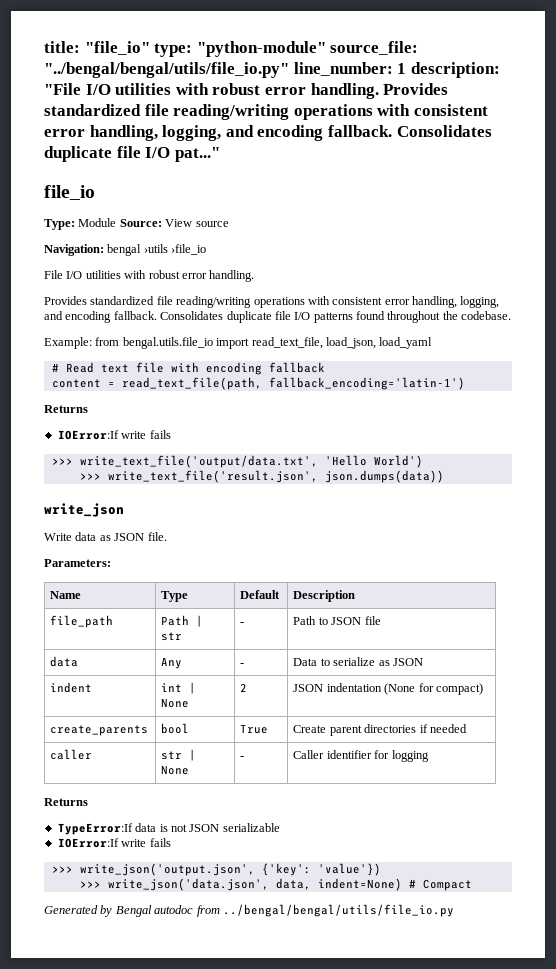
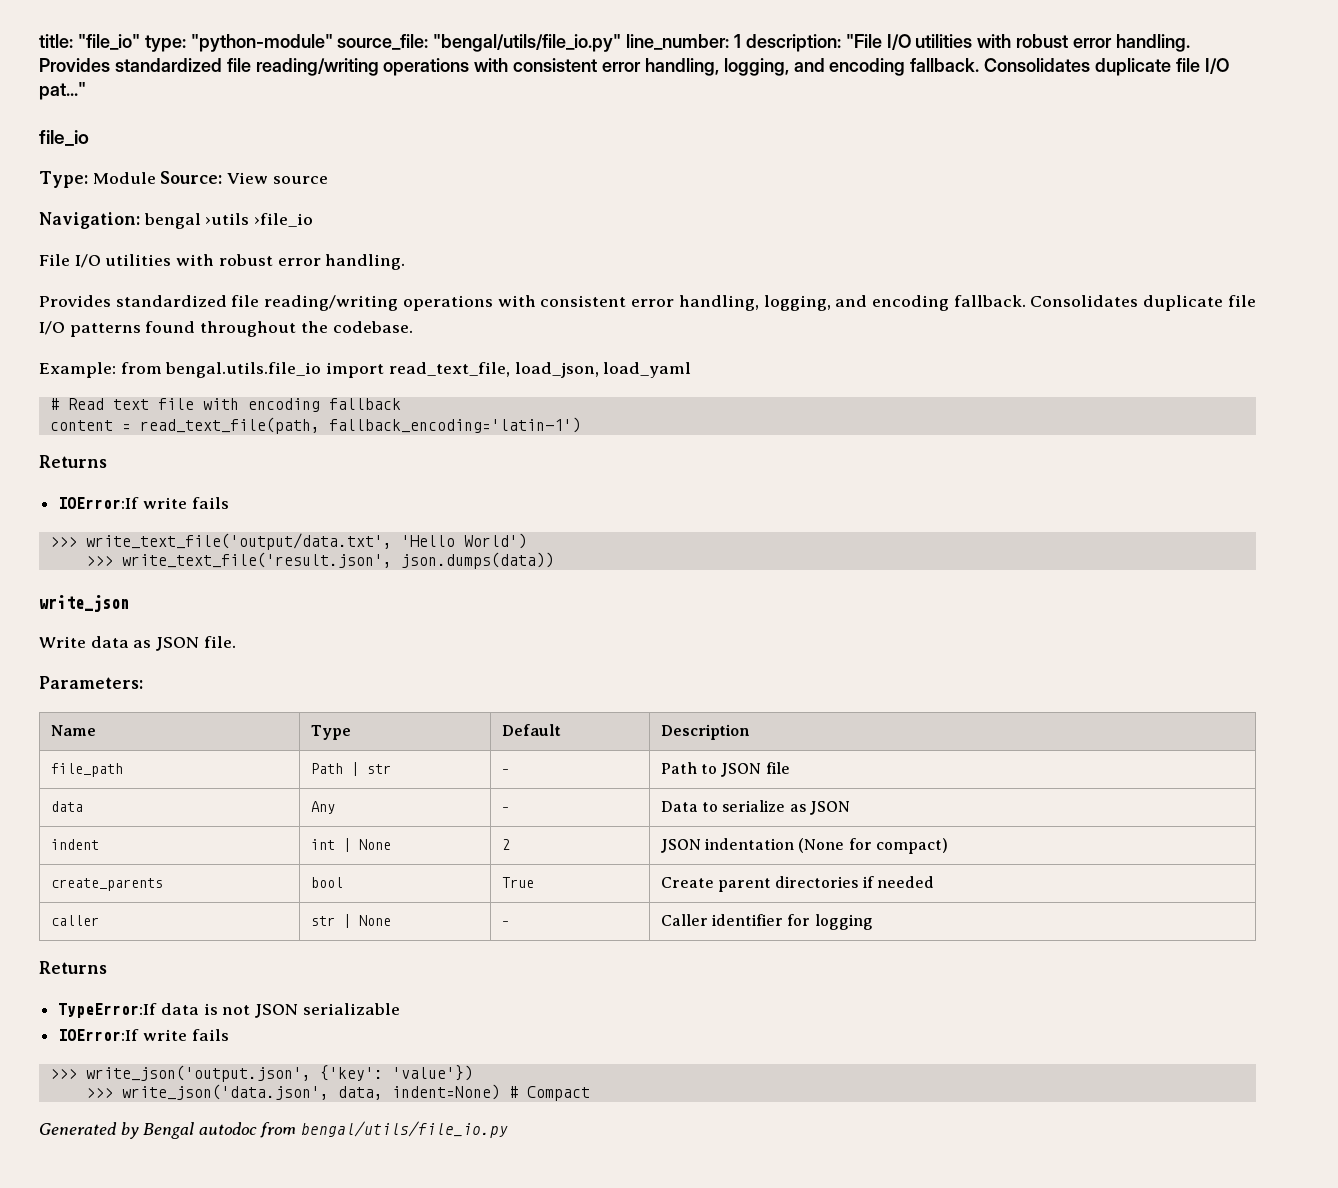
[44,62,289,78] "../bengal/bengal/utils/file_io.py" -> [433,34,622,52] "bengal/utils/file_io.py"
[222,904,454,917] ../bengal/bengal/utils/file_io.py -> [300,1121,508,1138] bengal/utils/file_io.py

